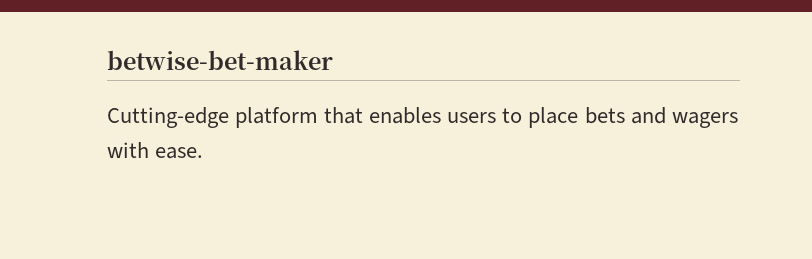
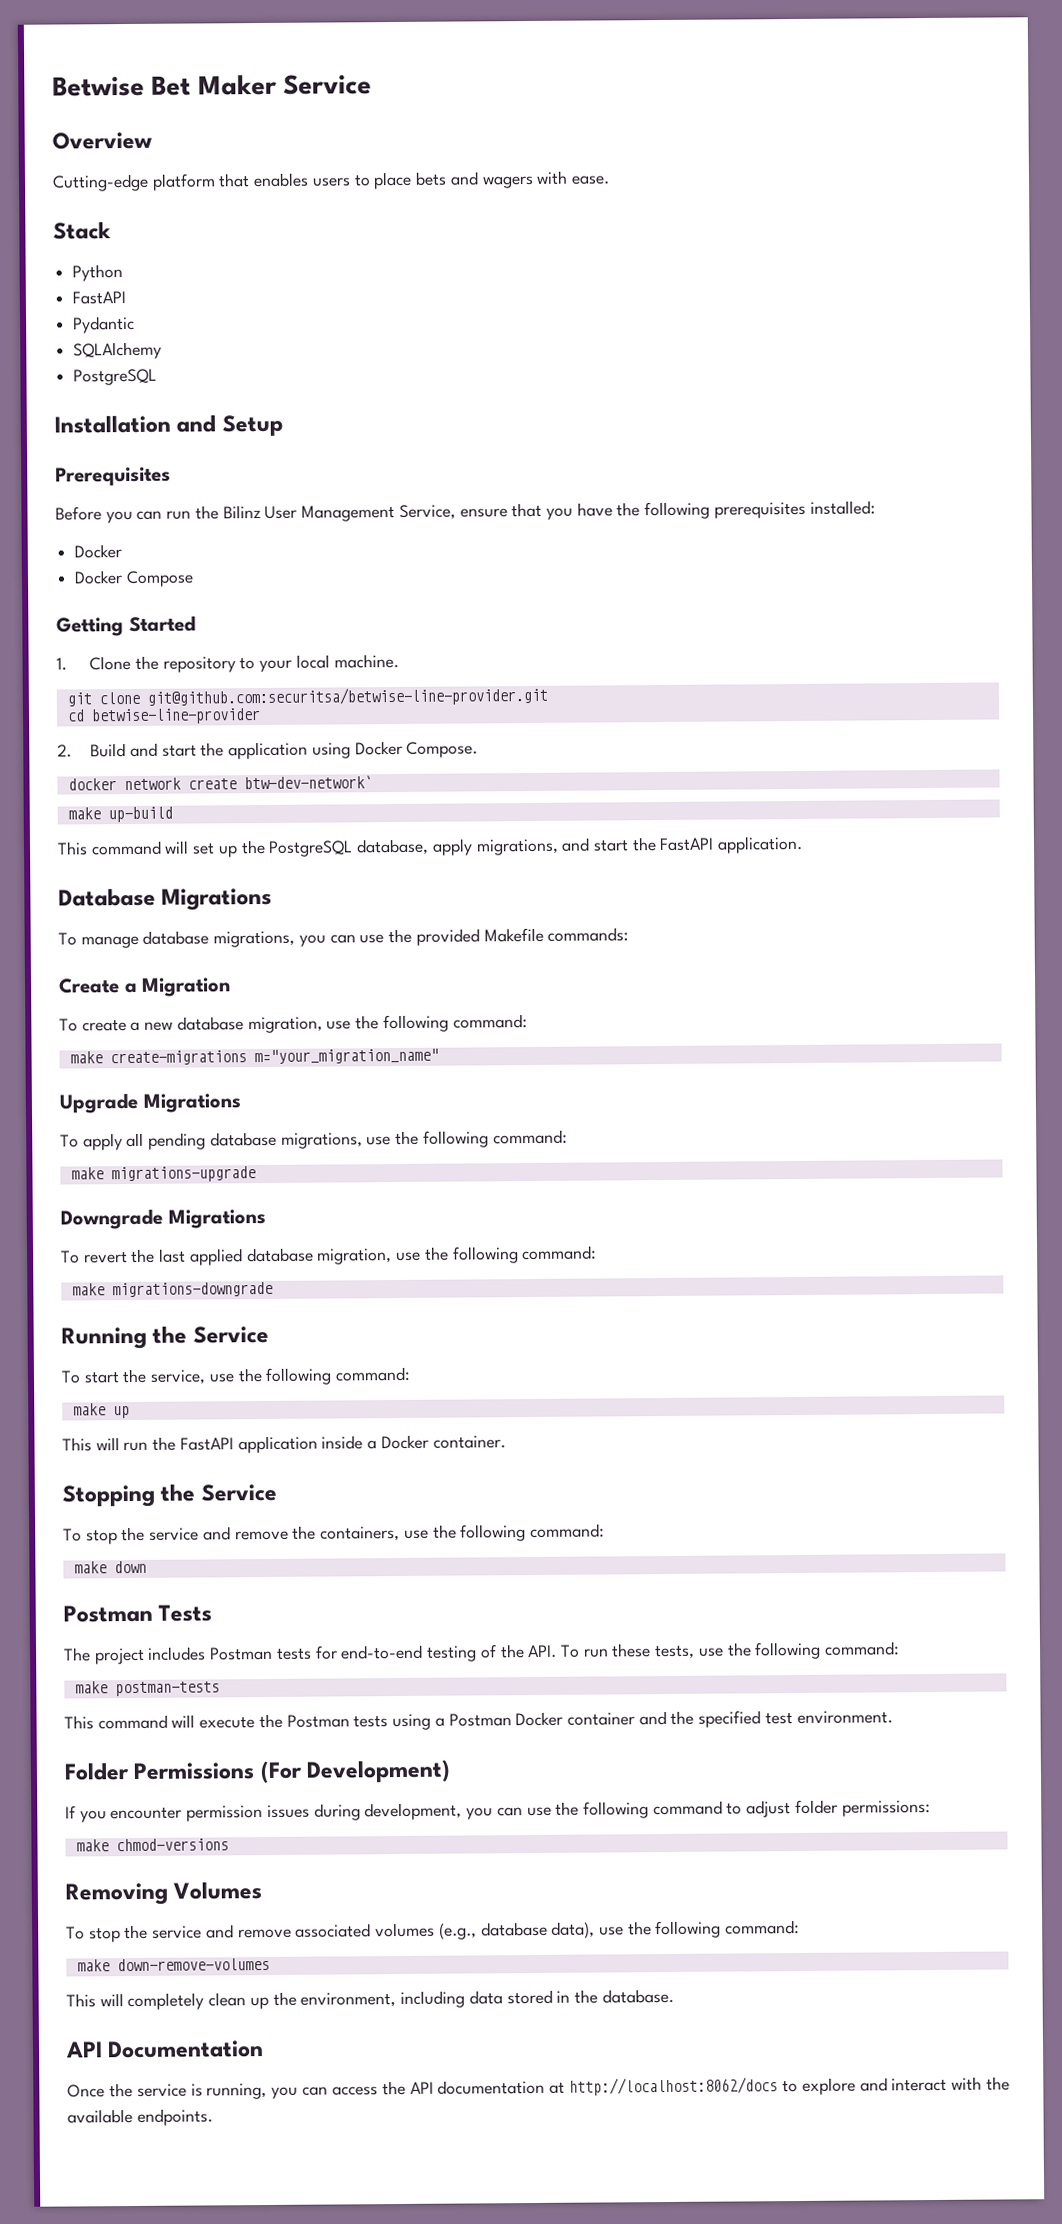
[107,50,333,70] betwise-bet-maker -> [52,74,373,97] [52,131,153,150] Betwise Bet Maker Service // Overview
(204, 153) none -> [53,221,111,240] [72,264,124,282] [72,291,127,305] [73,315,136,334] [73,341,163,360] [73,368,158,386] [54,414,283,437] [55,466,171,487] [55,500,876,524] [74,544,123,559] [74,570,194,588] [56,615,196,637] [56,653,399,673] [66,686,548,707] [66,708,261,725] [57,740,479,760] [67,775,373,791] [67,806,173,823] [57,835,804,858] [58,887,273,911] [58,927,630,949] [58,977,232,997] [59,1014,528,1034] [69,1048,439,1066] [59,1092,241,1114] [60,1129,568,1151] [70,1166,256,1183] [60,1208,266,1230] [61,1245,598,1266] [71,1281,273,1298] [61,1325,269,1350] [61,1366,412,1385] [72,1403,130,1419] [62,1434,506,1454] [62,1483,277,1508] [63,1523,605,1545] [73,1560,147,1574] [63,1604,213,1623] [64,1641,901,1665] [74,1681,220,1697] [64,1710,893,1731] [64,1759,452,1784] [65,1799,931,1823] [75,1838,229,1852] [65,1881,263,1906] [66,1920,801,1943] [76,1957,270,1972] [66,1988,674,2011] [65,2040,265,2059] [67,2076,1011,2100] [67,2108,213,2126] // Stack // Python // FastAPI // Pydantic // SQLAlchemy // PostgreSQL // Installation and Setup // Prerequisites // Before you can run the Bilinz User Management Service, ensure that you have the following prerequisites installed: // Docker // Docker Compose // Getting Started // 1. Clone the repository to your local machine. // git clone git@github.com:securitsa/betwise-line-provider.git // cd betwise-line-provider // 2. Build and start the application using Docker Compose. // docker network create btw-dev-network` // make up-build // This command will set up the PostgreSQL database, apply migrations, and start the FastAPI application. // Database Migrations // To manage database migrations, you can use the provided Makefile commands: // Create a Migration // To create a new database migration, use the following command: // make create-migrations m="your_migration_name" // Upgrade Migrations // To apply all pending database migrations, use the following command: // make migrations-upgrade // Downgrade Migrations // To revert the last applied database migration, use the following command: // make migrations-downgrade // Running the Service // To start the service, use the following command: // make up // This will run the FastAPI application inside a Docker container. // Stopping the Service // To stop the service and remove the containers, use the following command: // make down // Postman Tests // The project includes Postman tests for end-to-end testing of the API. To run these tests, use the following command: // make postman-tests // This command will execute the Postman tests using a Postman Docker container and the specified test environment. // Folder Permissions (For Development) // If you encounter permission issues during development, you can use the following command to adjust folder permissions: // make chmod-versions // Removing Volumes // To stop the service and remove associated volumes (e.g., database data), use the following command: // make down-remove-volumes // This will completely clean up the environment, including data stored in the database. // API Documentation // Once the service is running, you can access the API documentation at http://localhost:8062/docs to explore and interact with the available endpoints.

